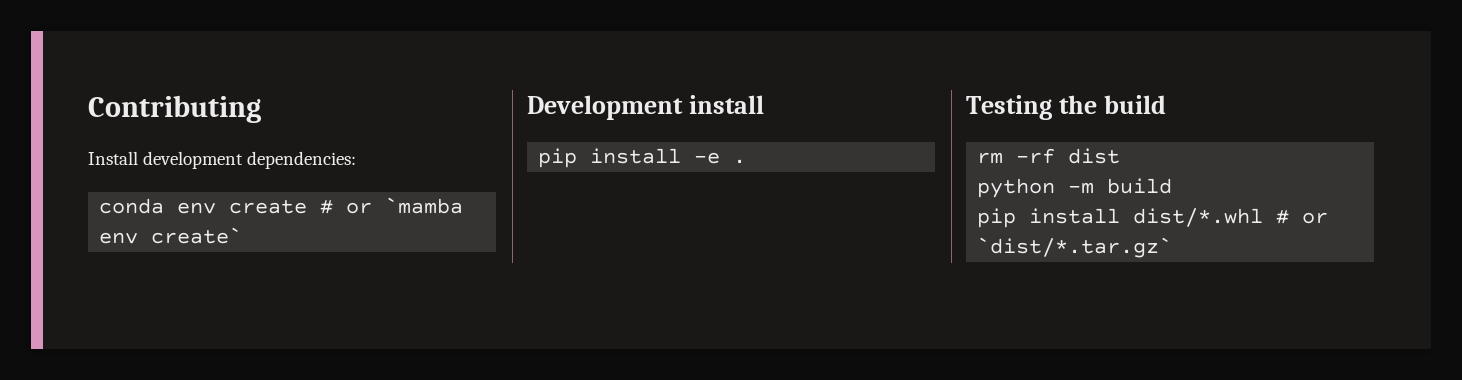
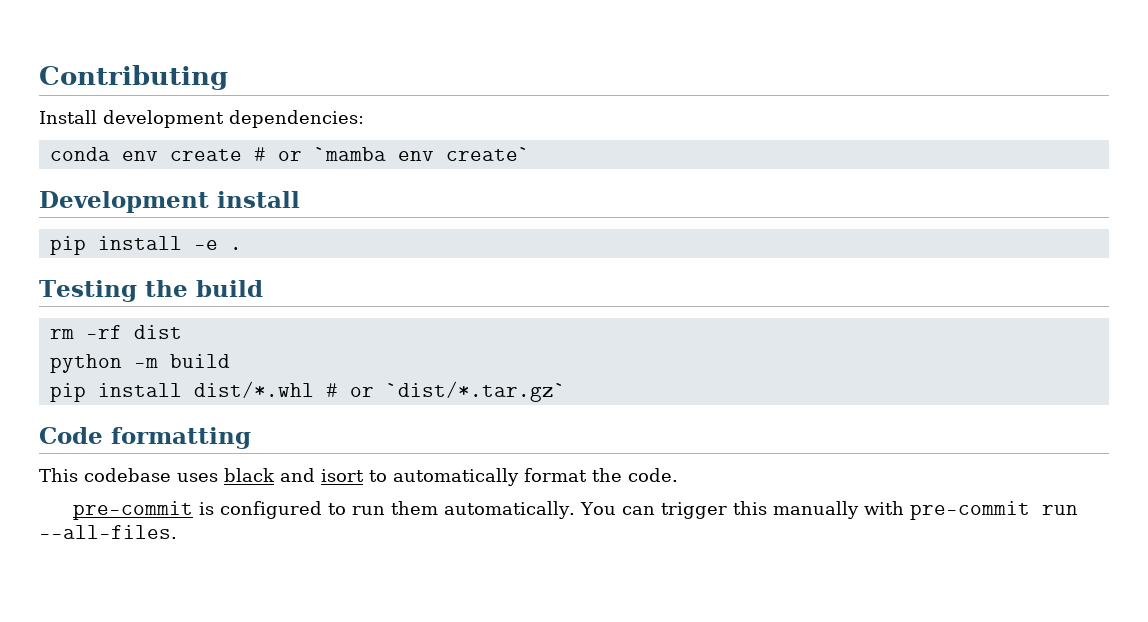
(1173, 247) none -> [39,427,251,449] [39,468,678,486] [73,501,1079,520] [39,525,177,539] // Code formatting // This codebase uses black and isort to automatically format the code. // pre-commit is configured to run them automatically. You can trigger this manually with pre-commit run --all-files.

